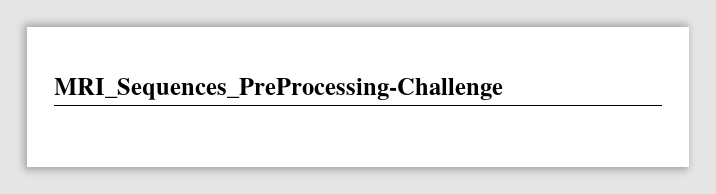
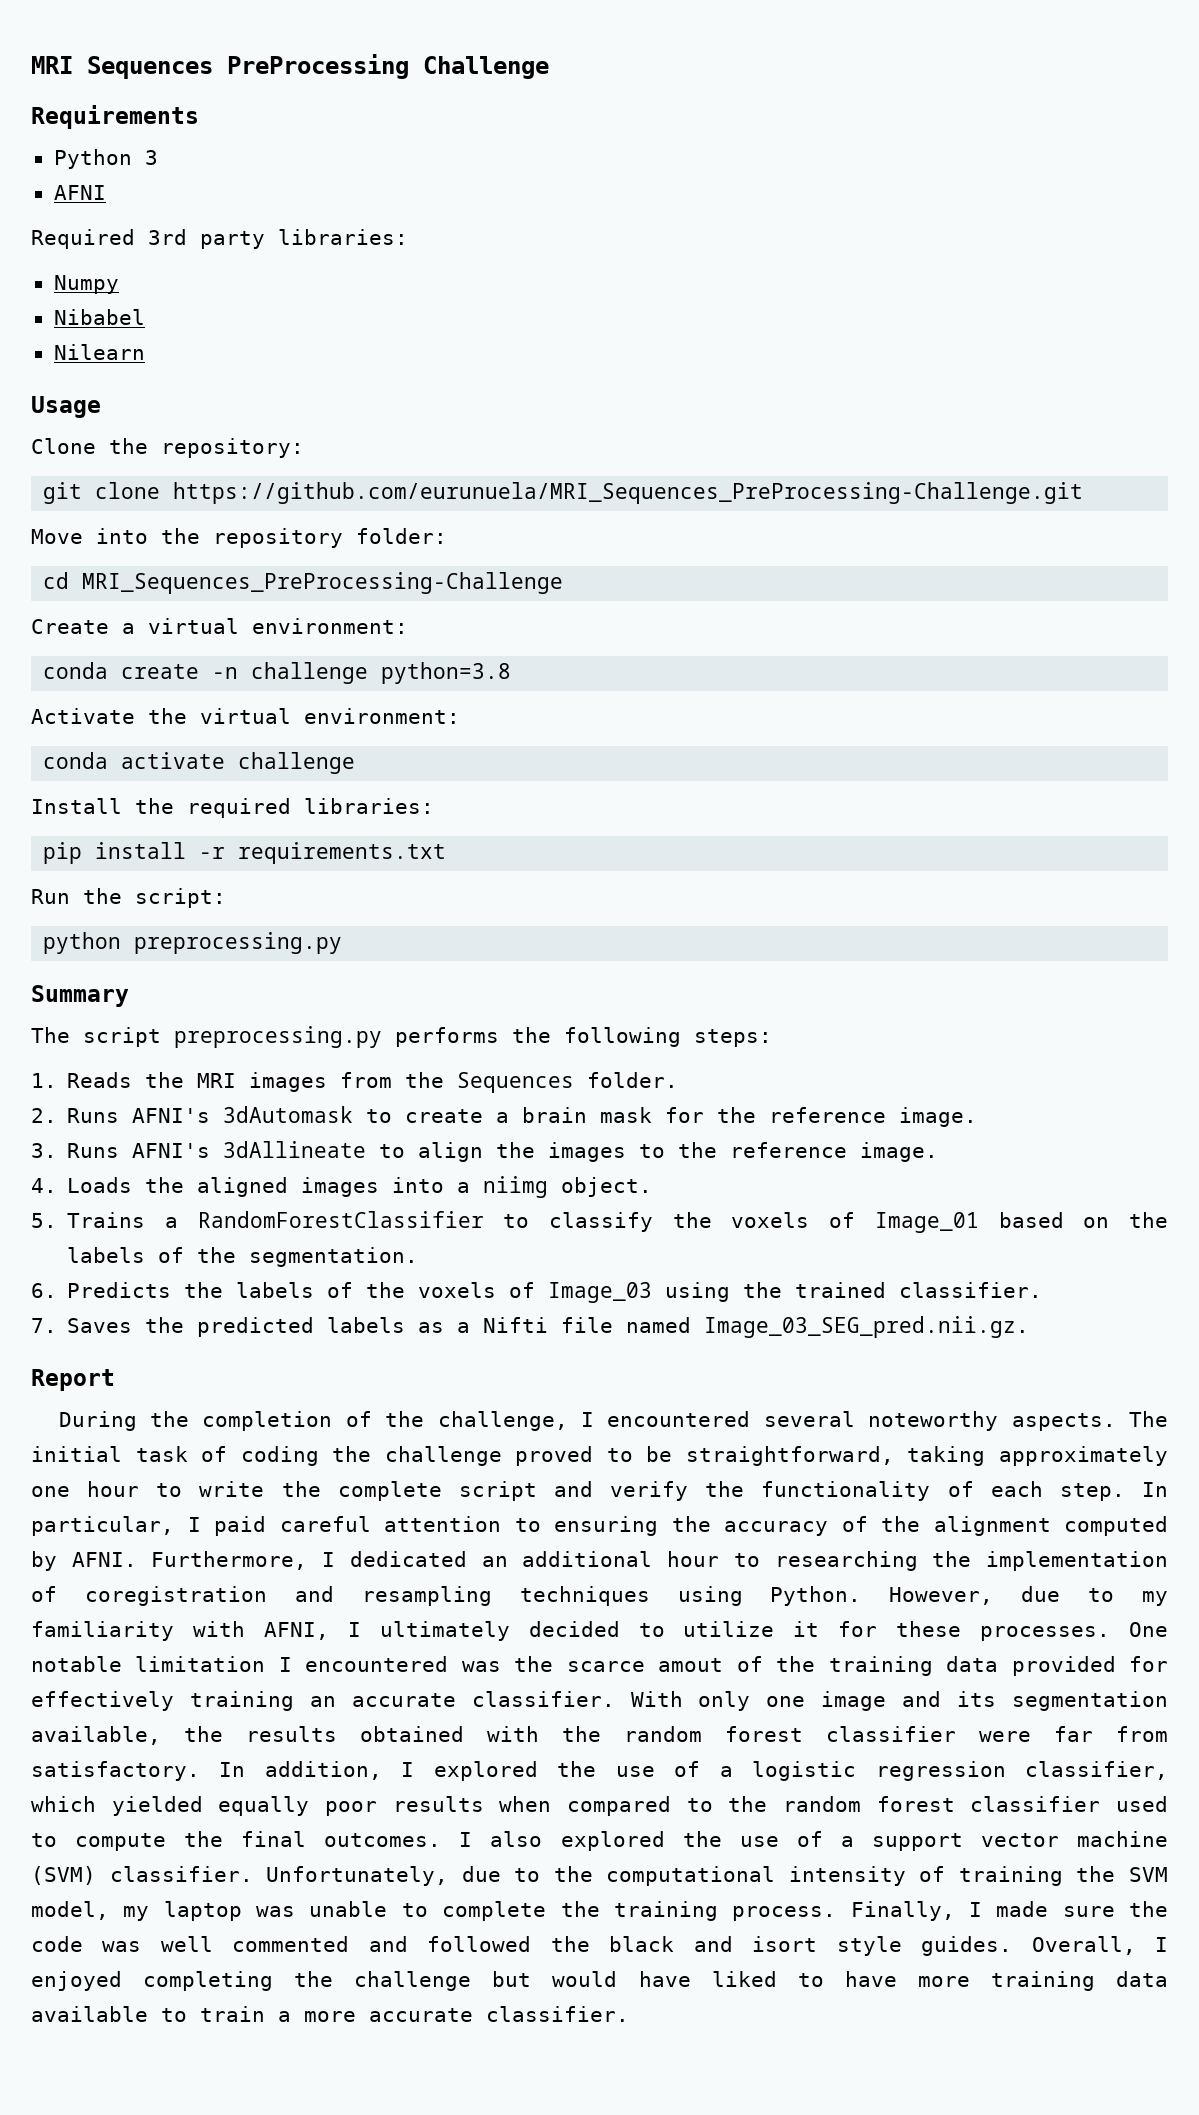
[54,78,503,100] MRI_Sequences_PreProcessing-Challenge -> [31,54,549,79] [31,105,199,129] [53,149,158,169] [53,185,106,200] [31,229,408,249] [53,275,119,294] [53,309,145,325] [53,344,145,360] [31,396,101,418] [31,438,304,458] [43,482,1084,504] [31,528,447,548] [43,572,564,594] [31,618,408,634] [43,662,512,684] [31,708,460,724] [43,752,356,774] [31,798,434,818] [43,842,447,864] [31,888,226,908] [43,932,343,954] [31,985,129,1007] [31,1026,772,1048] [31,1072,679,1093] [31,1106,978,1127] [31,1141,939,1162] [31,1176,653,1198] [31,1211,1169,1233] [67,1247,419,1267] [31,1282,1043,1303] [31,1316,1030,1338] [31,1369,115,1391] [58,1411,1168,1431] [31,1446,1168,1466] [31,1481,1168,1501] [31,1516,1168,1536] [31,1551,1169,1571] [31,1586,1168,1606] [31,1621,1168,1641] [31,1656,1168,1676] [31,1691,1168,1711] [31,1726,1168,1745] [31,1761,1169,1781] [31,1796,1168,1816] [31,1831,1168,1851] [31,1866,1168,1886] [31,1901,1169,1921] [31,1936,1168,1956] [31,1971,1169,1991] [31,2006,629,2022] MRI Sequences PreProcessing Challenge // Requirements // Python 3 // AFNI // Required 3rd party libraries: // Numpy // Nibabel // Nilearn // Usage // Clone the repository: // git clone https://github.com/eurunuela/MRI_Sequences_PreProcessing-Challenge.git // Move into the repository folder: // cd MRI_Sequences_PreProcessing-Challenge // Create a virtual environment: // conda create -n challenge python=3.8 // Activate the virtual environment: // conda activate challenge // Install the required libraries: // pip install -r requirements.txt // Run the script: // python preprocessing.py // Summary // The script preprocessing.py performs the following steps: // 1. Reads the MRI images from the Sequences folder. // 2. Runs AFNI's 3dAutomask to create a brain mask for the reference image. // 3. Runs AFNI's 3dAllineate to align the images to the reference image. // 4. Loads the aligned images into a niimg object. // 5. Trains a RandomForestClassifier to classify the voxels of Image_01 based on the labels of the segmentation. // 6. Predicts the labels of the voxels of Image_03 using the trained classifier. // 7. Saves the predicted labels as a Nifti file named Image_03_SEG_pred.nii.gz. // Report // During the completion of the challenge, I encountered several noteworthy aspects. The initial task of coding the challenge proved to be straightforward, taking approximately one hour to write the complete script and verify the functionality of each step. In particular, I paid careful attention to ensuring the accuracy of the alignment computed by AFNI. Furthermore, I dedicated an additional hour to researching the implementation of coregistration and resampling techniques using Python. However, due to my familiarity with AFNI, I ultimately decided to utilize it for these processes. One notable limitation I encountered was the scarce amout of the training data provided for effectively training an accurate classifier. With only one image and its segmentation available, the results obtained with the random forest classifier were far from satisfactory. In addition, I explored the use of a logistic regression classifier, which yielded equally poor results when compared to the random forest classifier used to compute the final outcomes. I also explored the use of a support vector machine (SVM) classifier. Unfortunately, due to the computational intensity of training the SVM model, my laptop was unable to complete the training process. Finally, I made sure the code was well commented and followed the black and isort style guides. Overall, I enjoyed completing the challenge but would have liked to have more training data available to train a more accurate classifier.

